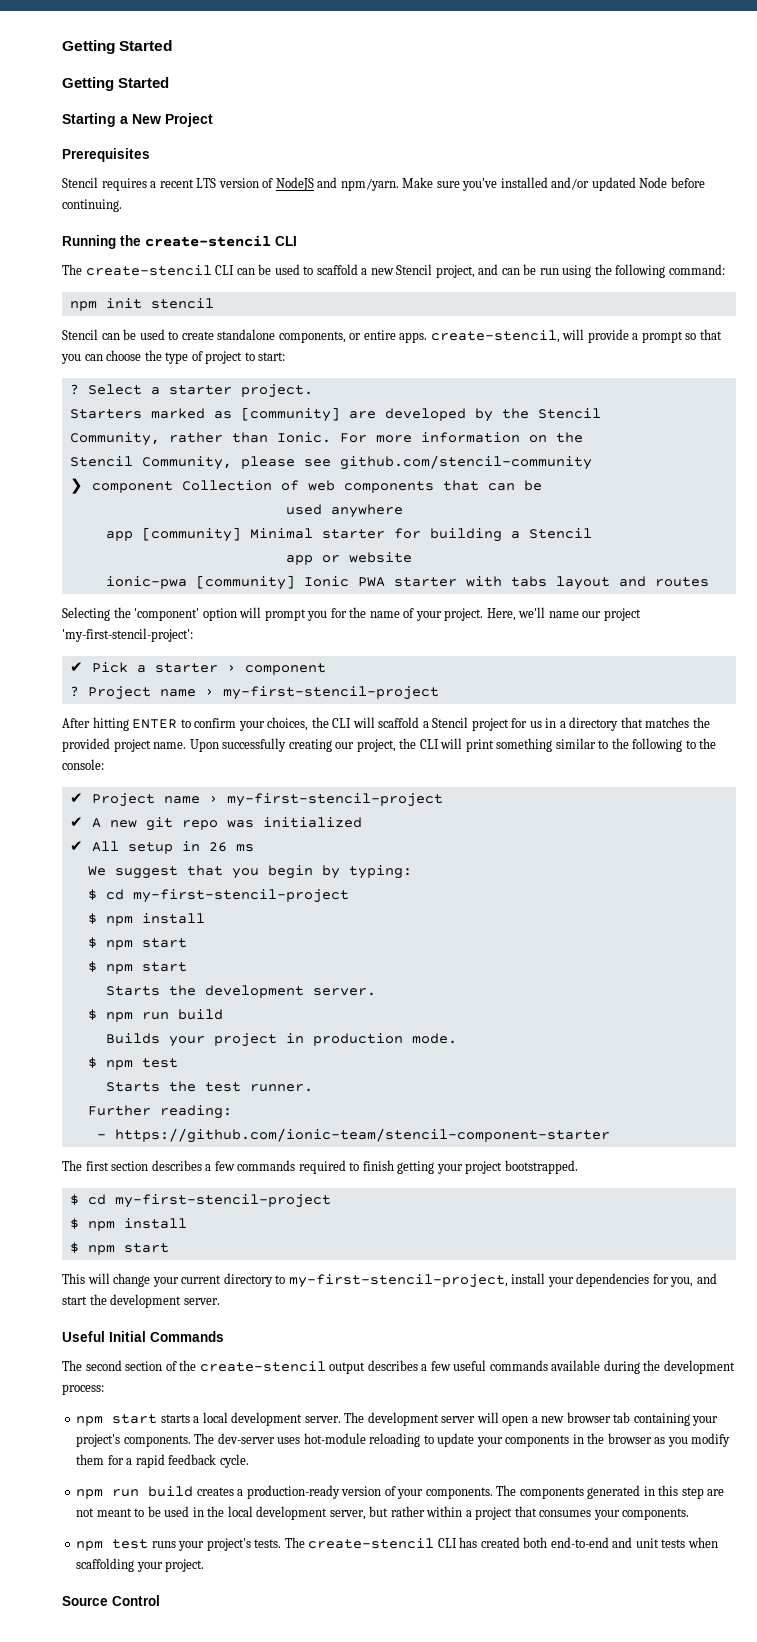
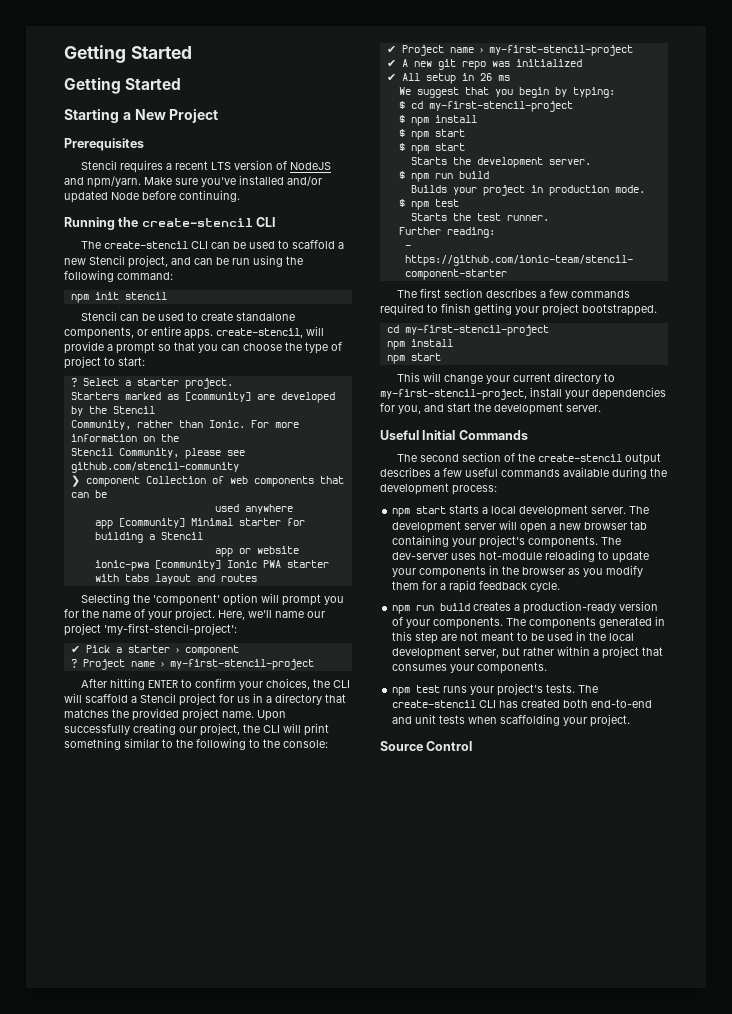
[69,1194,331,1208] [69,1218,187,1231] [69,1242,79,1253] $ cd my-first-stencil-project // $ npm install // $ -> [386,325,549,336] [386,339,453,350] cd my-first-stencil-project // npm install //

